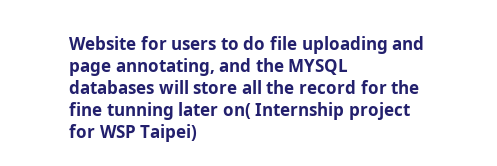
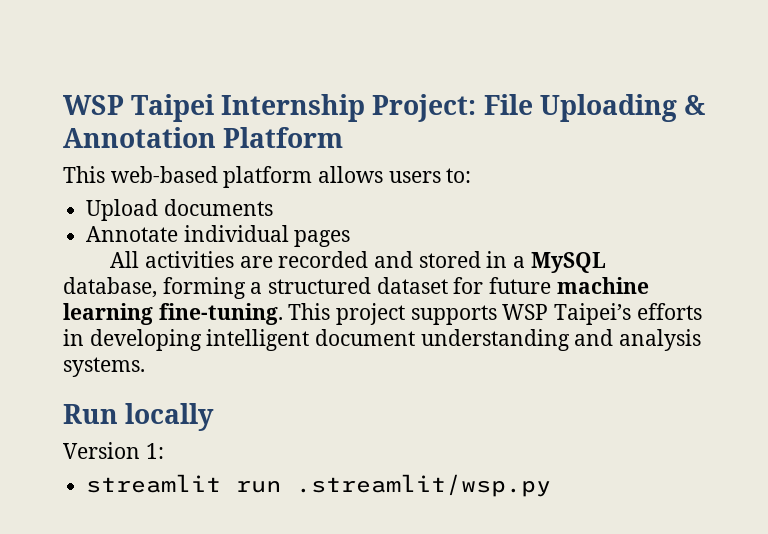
[69,36,425,54] [69,58,349,76] [69,80,420,94] [69,102,410,120] [69,124,198,142] Website for users to do file uploading and page annotating, and the MYSQL databases will store all the record for the fine tunning later on( Internship project for WSP Taipei) -> [63,94,705,122] [63,127,344,148] [63,166,472,188] [86,199,273,221] [86,225,351,247] [110,251,606,273] [63,277,649,299] [63,303,702,325] [63,329,702,351] [63,357,145,377] [63,403,215,431] [63,442,164,459] [86,474,552,497] WSP Taipei Internship Project: File Uploading & Annotation Platform // This web-based platform allows users to: // Upload documents // Annotate individual pages // All activities are recorded and stored in a MySQL database, forming a structured dataset for future machine learning fine-tuning. This project supports WSP Taipei’s efforts in developing intelligent document understanding and analysis systems. // Run locally // Version 1: // streamlit run .streamlit/wsp.py

